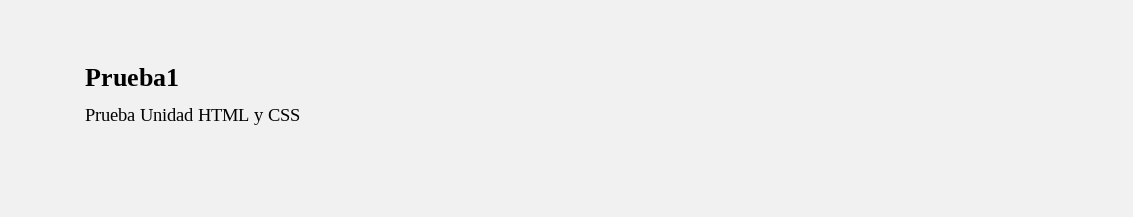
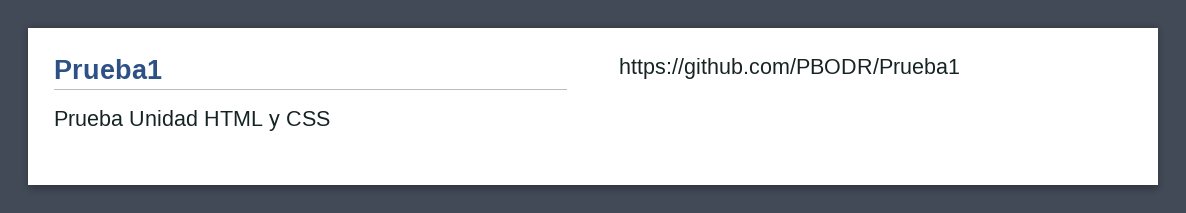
(300, 115) none -> [619,58,960,79] https://github.com/PBODR/Prueba1

